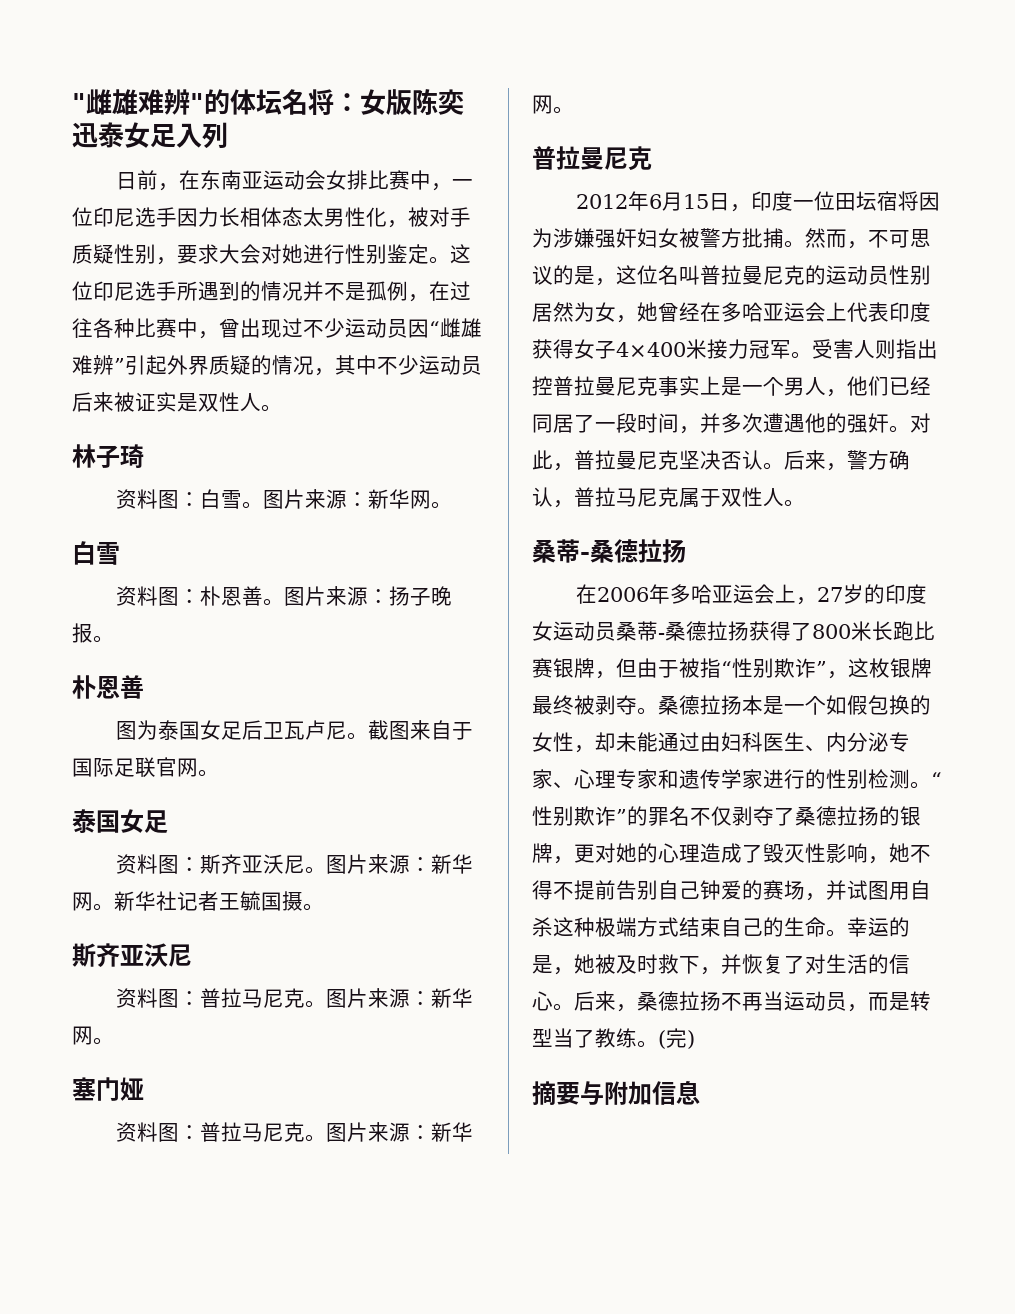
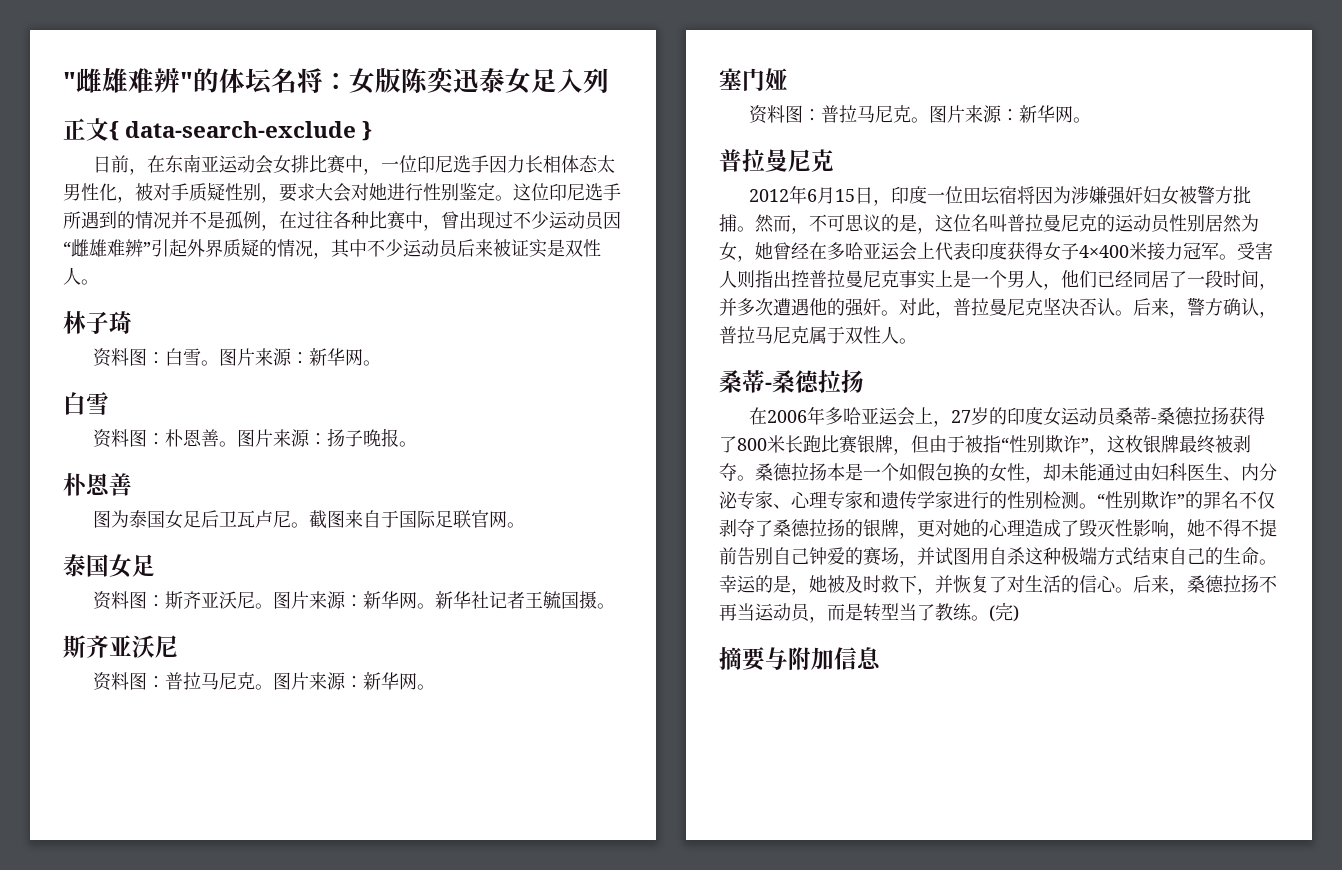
(228, 135) none -> [63,118,373,141] // 正文{ data-search-exclude }

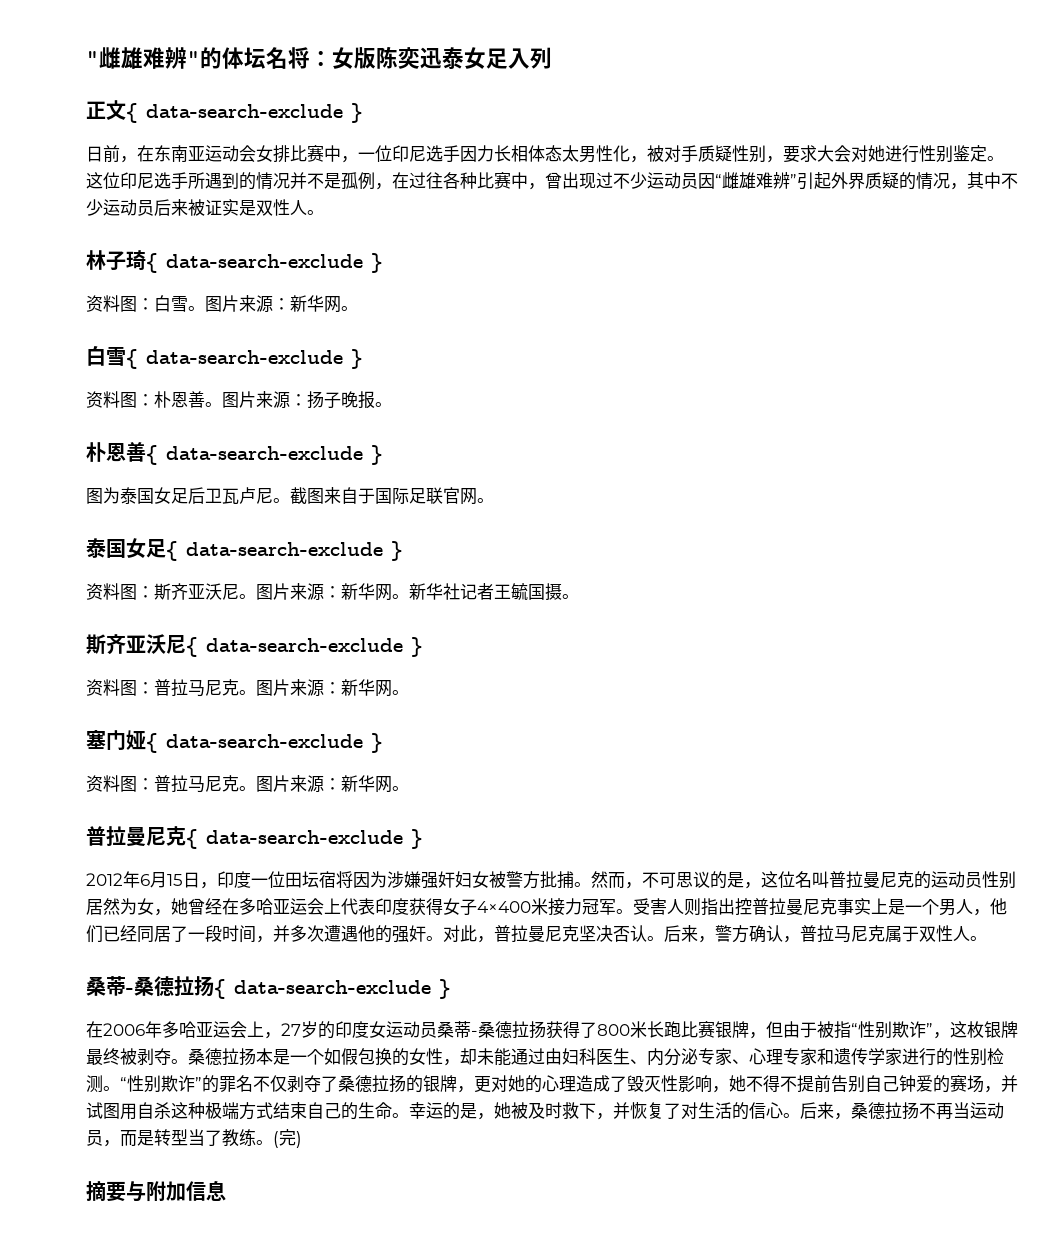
(132, 322) none -> [146,253,383,273] { data-search-exclude }
(109, 403) none -> [126,349,363,369] { data-search-exclude }
(132, 484) none -> [146,445,383,465] { data-search-exclude }
(155, 565) none -> [166,541,403,561] { data-search-exclude }
(178, 646) none -> [186,637,423,657] { data-search-exclude }
(788, 79) none -> [146,733,383,753] { data-search-exclude }
(834, 160) none -> [186,829,423,849] { data-search-exclude }
(864, 381) none -> [214,979,451,999] { data-search-exclude }

